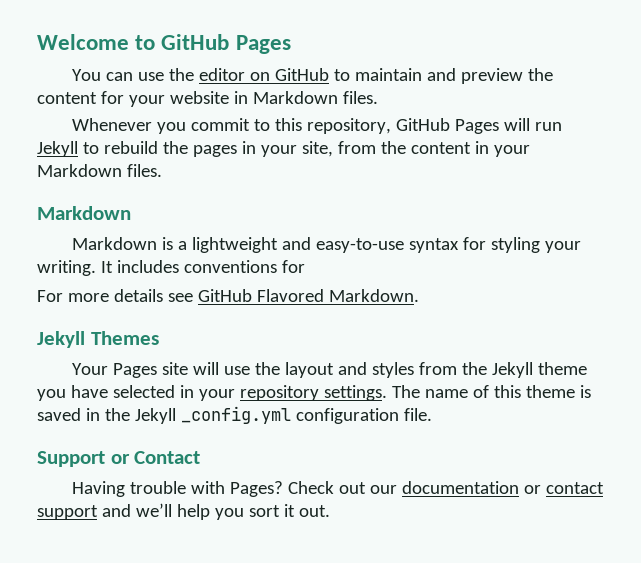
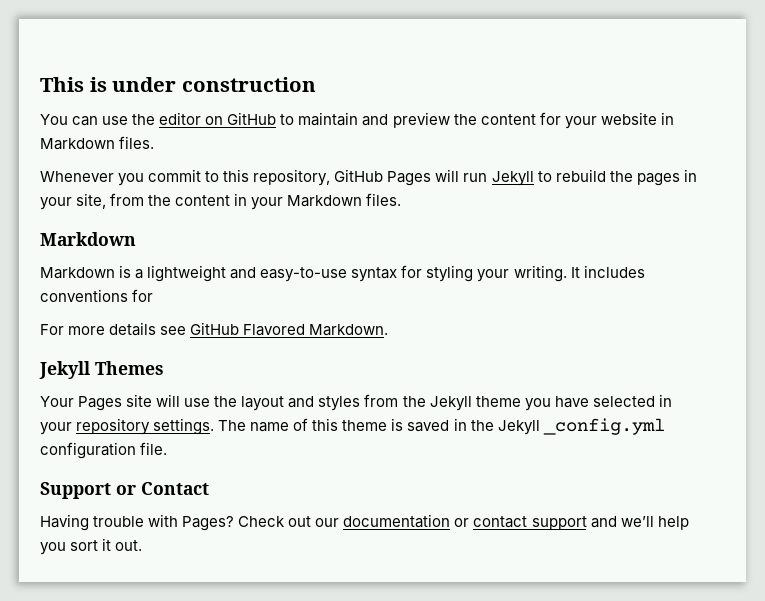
[37,34,291,54] Welcome to GitHub Pages -> [40,77,316,92] This is under construction

